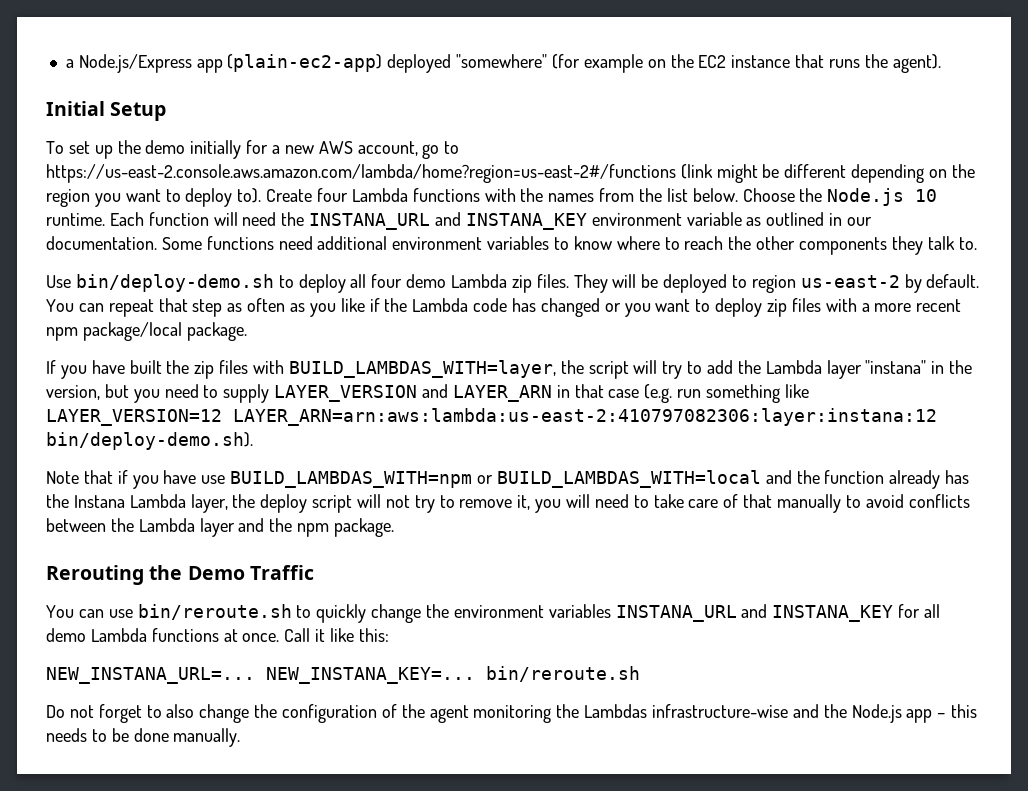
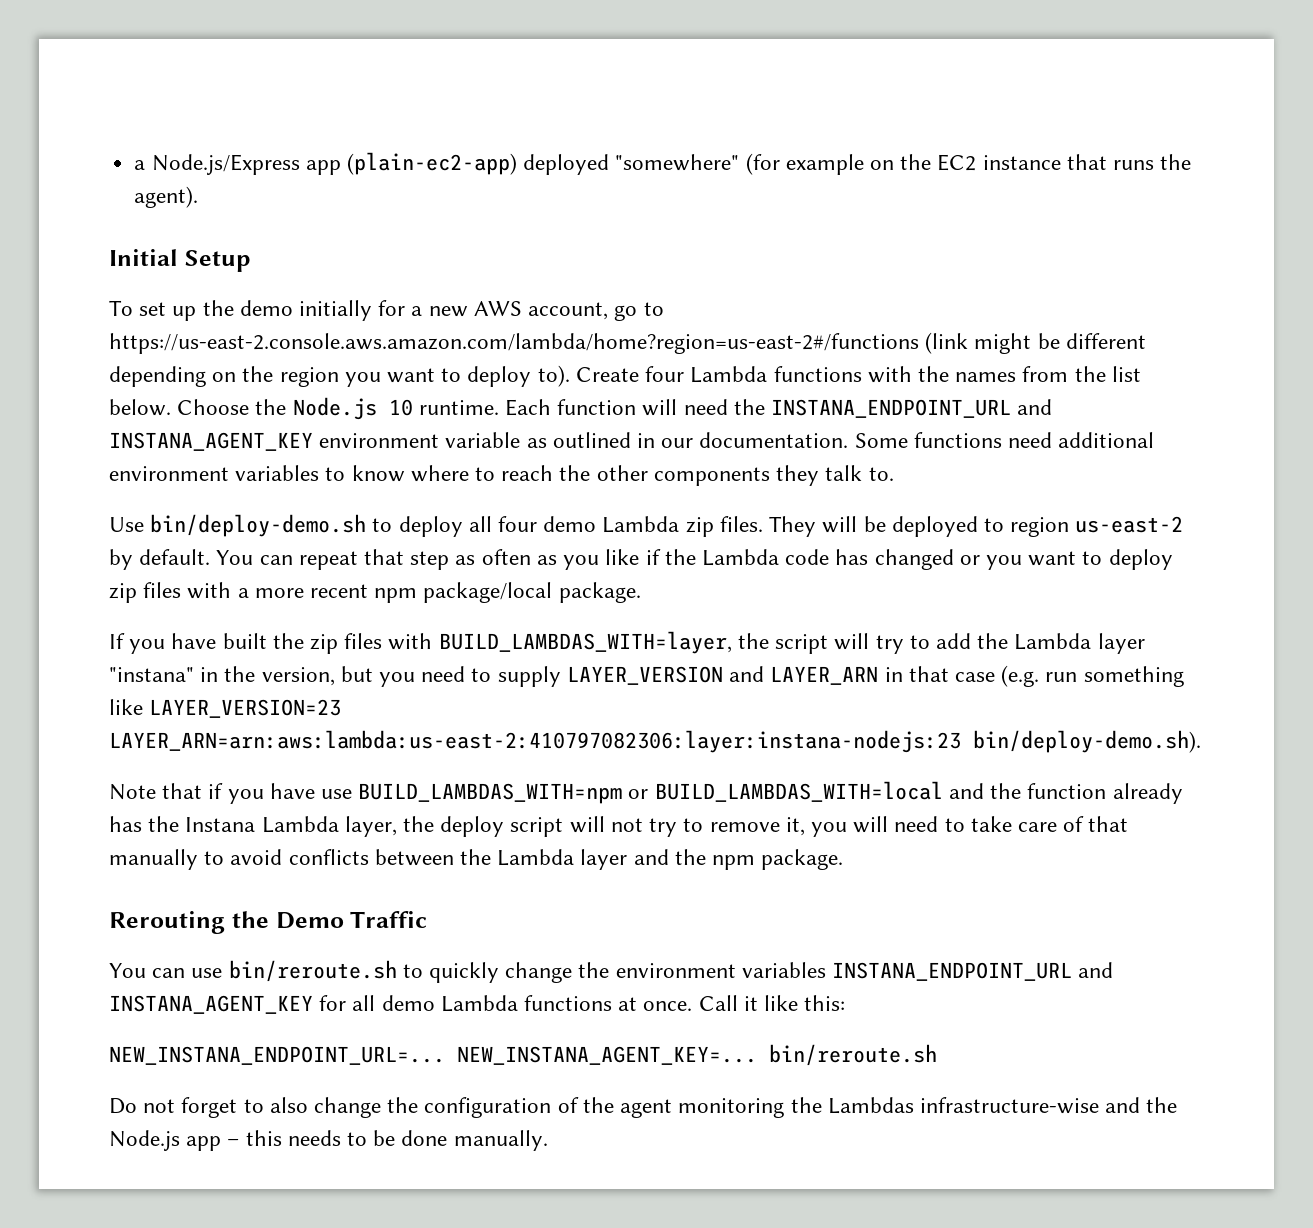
[309,212,587,230] INSTANA_URL and INSTANA_KEY -> [771,399,1053,418] [109,432,313,451] INSTANA_ENDPOINT_URL and INSTANA_AGENT_KEY
[46,408,937,426] LAYER_VERSION=12 LAYER_ARN=arn:aws:lambda:us-east-2:410797082306:layer:instana:12 -> [149,699,342,718] [109,730,961,753] LAYER_VERSION=23 LAYER_ARN=arn:aws:lambda:us-east-2:410797082306:layer:instana-nodejs:23
[615,604,894,622] INSTANA_URL and INSTANA_KEY -> [832,962,1114,981] [109,995,313,1014] INSTANA_ENDPOINT_URL and INSTANA_AGENT_KEY
[46,667,475,684] NEW_INSTANA_URL=... NEW_INSTANA_KEY=... -> [109,1046,757,1065] NEW_INSTANA_ENDPOINT_URL=... NEW_INSTANA_AGENT_KEY=...

